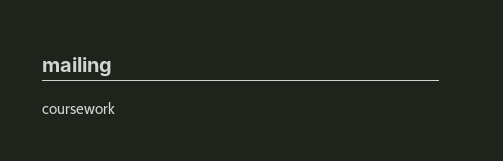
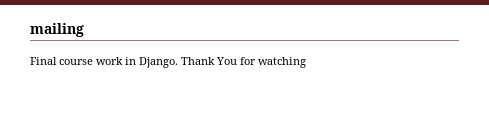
[42,102,115,114] coursework -> [30,57,306,68] Final course work in Django. Thank You for watching

